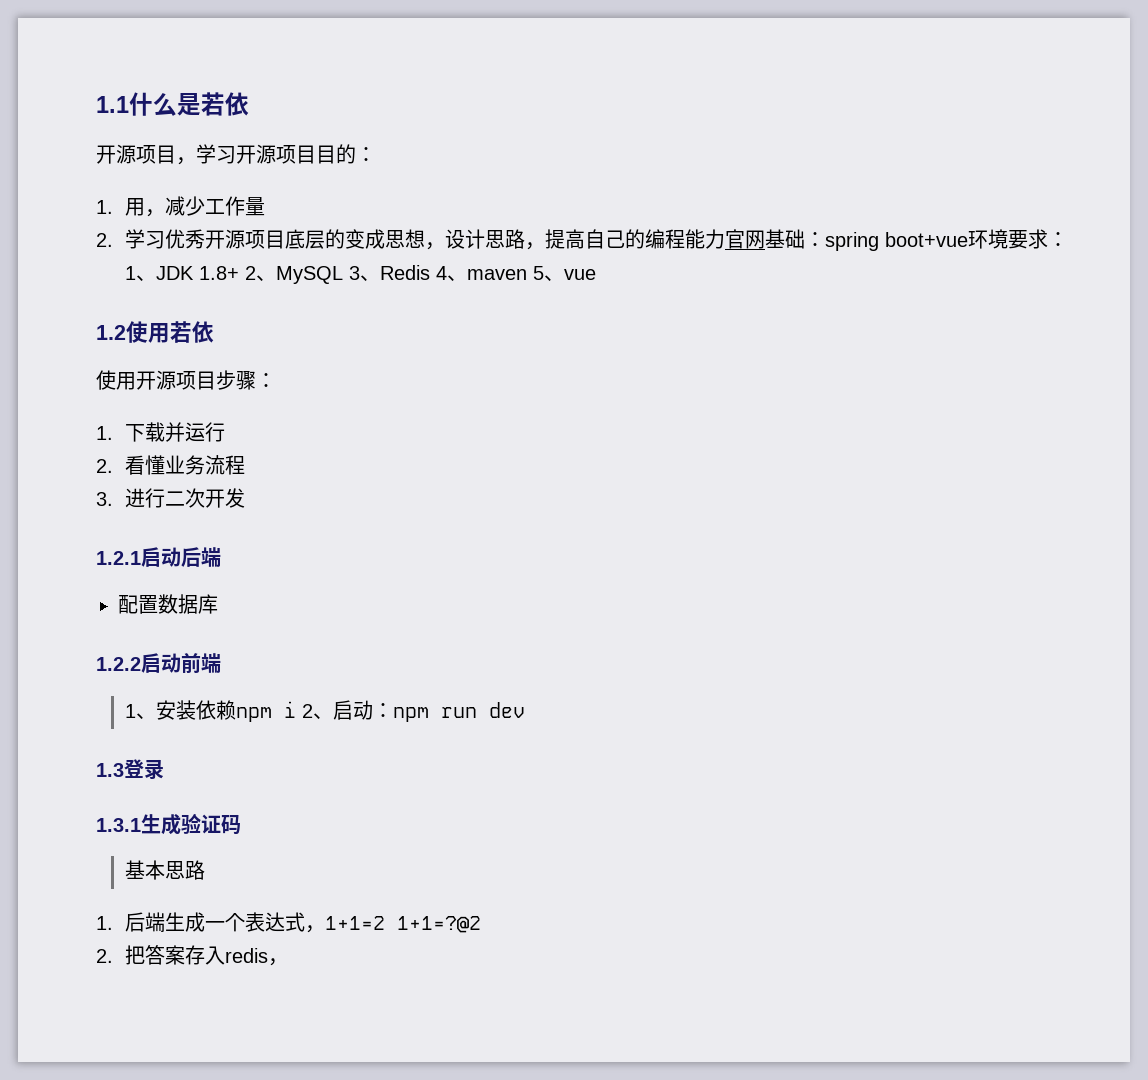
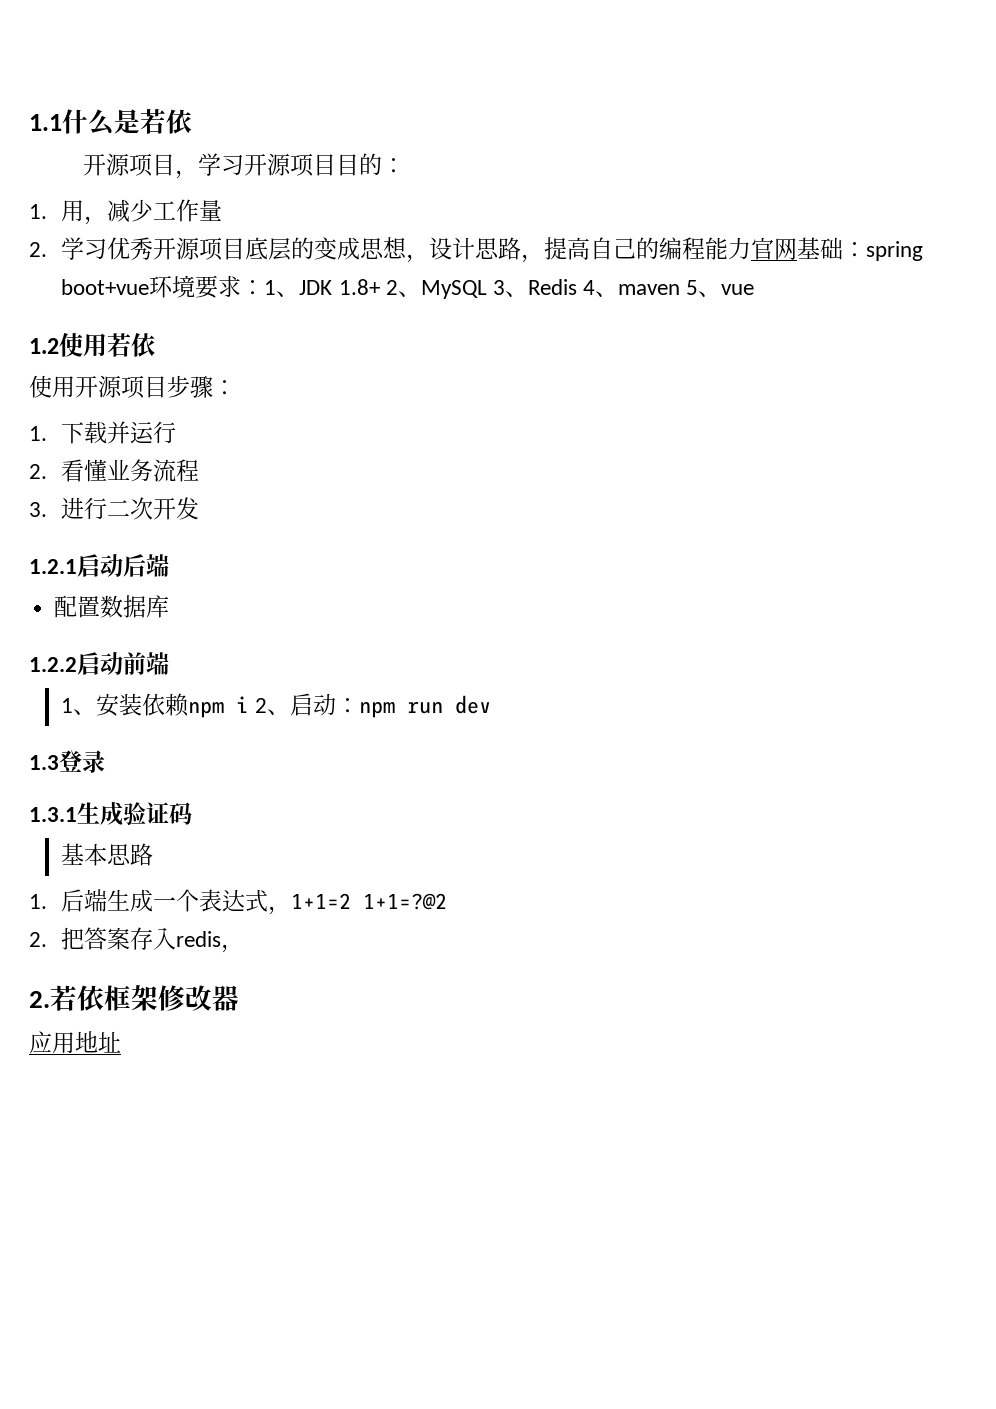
(288, 962) none -> [29,985,239,1011] [29,1031,121,1054] // 2.若依框架修改器 // 应用地址

